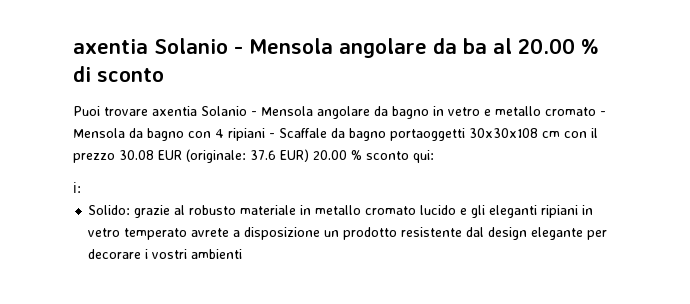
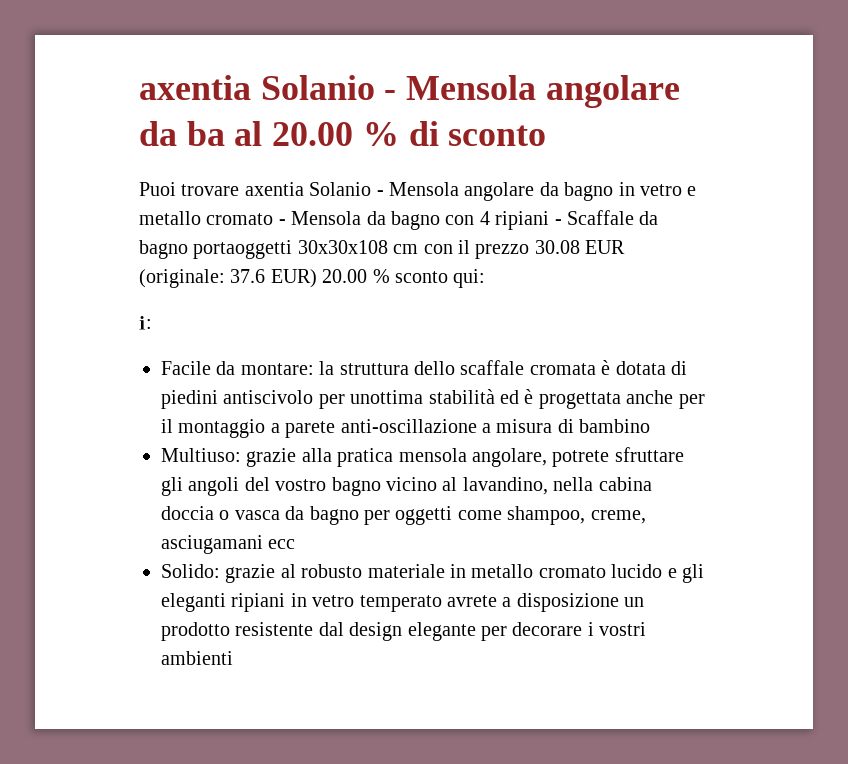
(81, 187) none -> [161,360,687,375] [161,389,705,409] [161,419,651,438] [161,447,684,467] [161,477,652,496] [161,506,646,525] [161,535,296,554] // Facile da montare: la struttura dello scaffale cromata è dotata di piedini antiscivolo per unottima stabilità ed è progettata anche per il montaggio a parete anti-oscillazione a misura di bambino // Multiuso: grazie alla pratica mensola angolare, potrete sfruttare gli angoli del vostro bagno vicino al lavandino, nella cabina doccia o vasca da bagno per oggetti come shampoo, creme, asciugamani ecc

